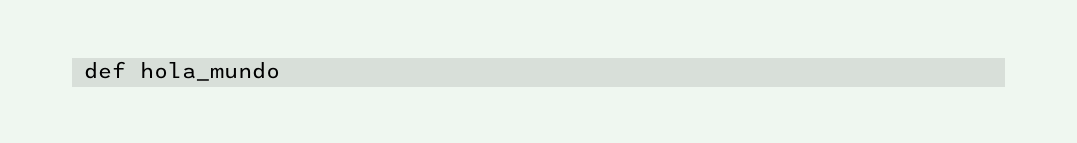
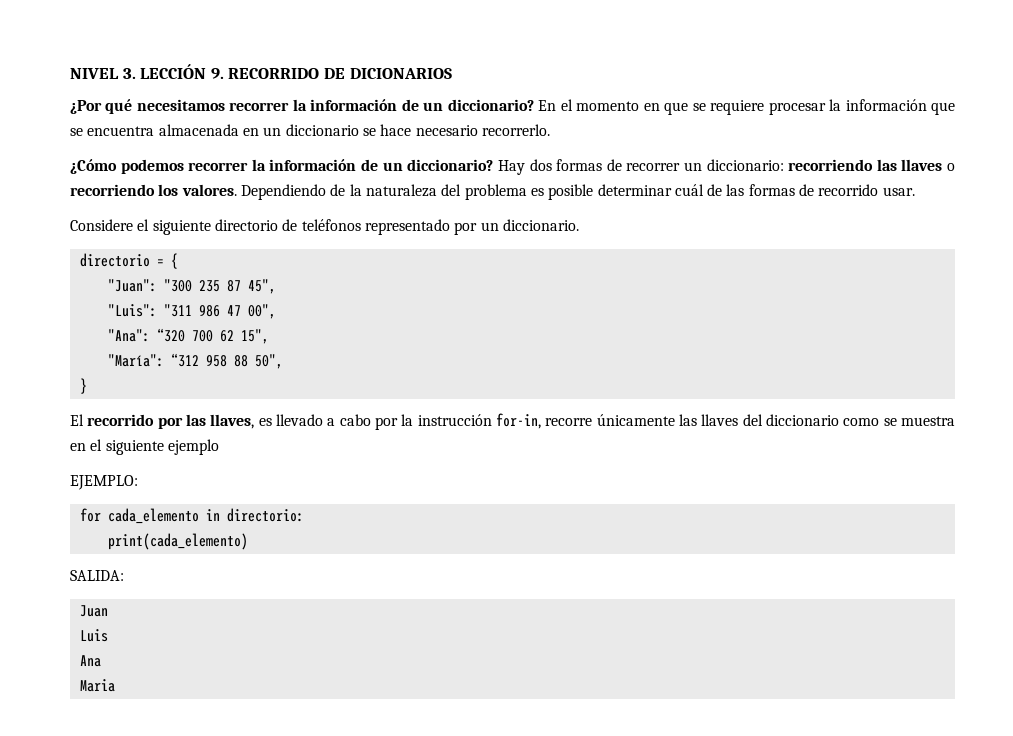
[83,61,280,81] def hola_mundo -> [70,64,452,79] [70,99,956,115] [70,124,550,136] [70,159,955,175] [70,184,915,200] [70,219,579,235] [79,253,178,269] [107,279,276,294] [107,304,276,319] [107,328,269,344] [107,353,283,369] [79,378,87,394] [70,413,956,430] [70,439,219,455] [70,475,138,490] [79,508,304,524] [107,533,248,550] [70,570,124,581] [79,605,108,617] [79,629,108,642] [79,655,101,667] [79,679,115,692] NIVEL 3. LECCIÓN 9. RECORRIDO DE DICIONARIOS // ¿Por qué necesitamos recorrer la información de un diccionario? En el momento en que se requiere procesar la información que se encuentra almacenada en un diccionario se hace necesario recorrerlo. // ¿Cómo podemos recorrer la información de un diccionario? Hay dos formas de recorrer un diccionario: recorriendo las llaves o recorriendo los valores. Dependiendo de la naturaleza del problema es posible determinar cuál de las formas de recorrido usar. // Considere el siguiente directorio de teléfonos representado por un diccionario. // directorio = { // "Juan": "300 235 87 45", // "Luis": "311 986 47 00", // "Ana": “320 700 62 15", // "María": “312 958 88 50", // } // El recorrido por las llaves, es llevado a cabo por la instrucción for-in, recorre únicamente las llaves del diccionario como se muestra en el siguiente ejemplo // EJEMPLO: // for cada_elemento in directorio: // print(cada_elemento) // SALIDA: // Juan // Luis // Ana // Maria

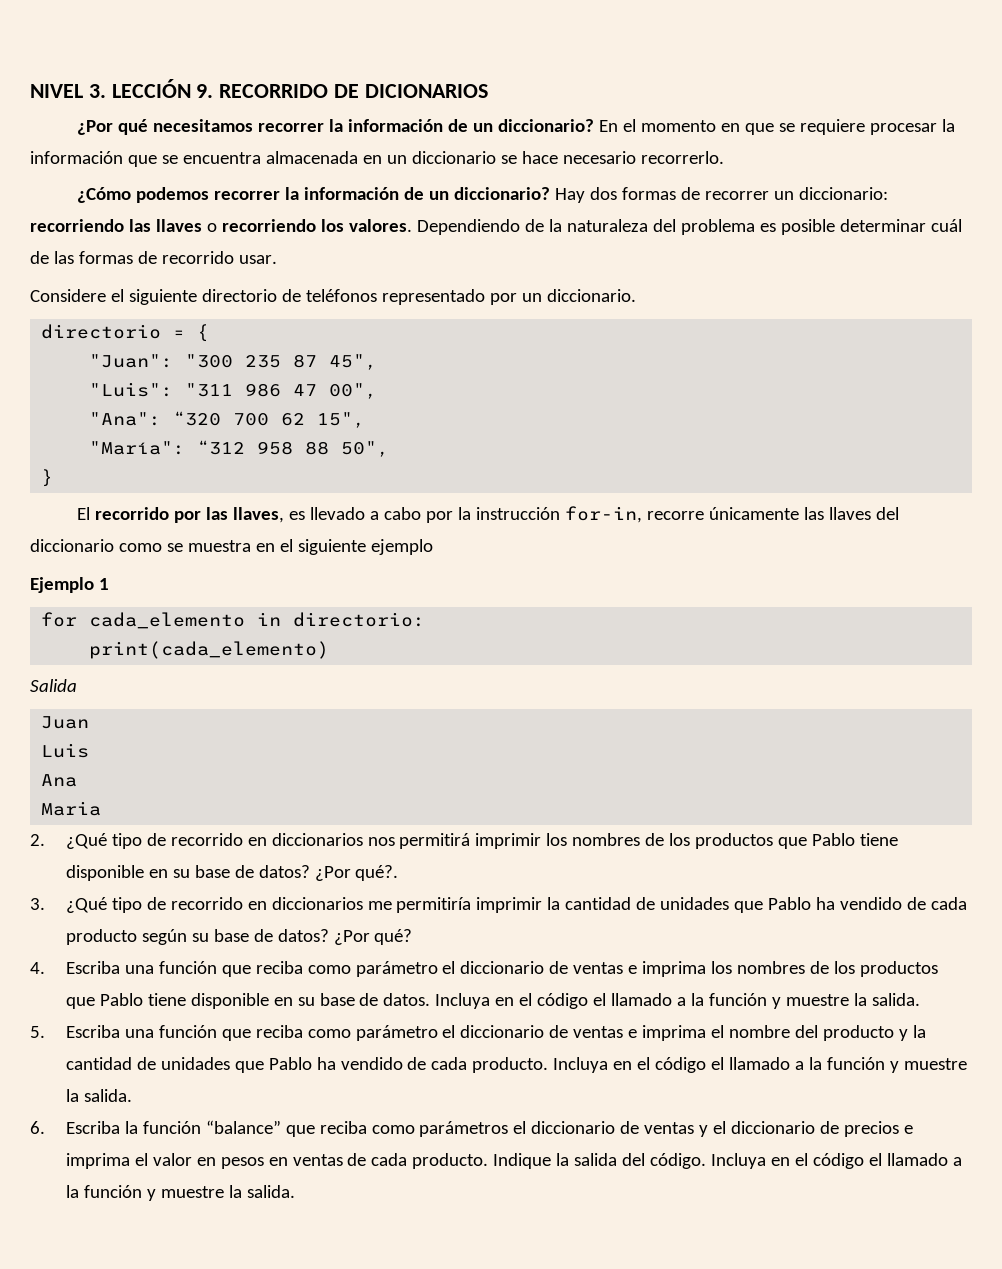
[70,475,138,490] EJEMPLO: -> [30,577,109,593] Ejemplo 1
[70,570,124,581] SALIDA: -> [30,679,77,692] Salida
(115, 685) none -> [30,833,899,849] [65,865,399,881] [30,897,968,913] [65,929,413,945] [30,961,939,977] [65,993,921,1009] [30,1025,927,1041] [65,1057,968,1073] [65,1089,132,1102] [30,1120,914,1137] [65,1153,963,1169] [65,1185,295,1201] // 2. ¿Qué tipo de recorrido en diccionarios nos permitirá imprimir los nombres de los productos que Pablo tiene disponible en su base de datos? ¿Por qué?. // 3. ¿Qué tipo de recorrido en diccionarios me permitiría imprimir la cantidad de unidades que Pablo ha vendido de cada producto según su base de datos? ¿Por qué? // 4. Escriba una función que reciba como parámetro el diccionario de ventas e imprima los nombres de los productos que Pablo tiene disponible en su base de datos. Incluya en el código el llamado a la función y muestre la salida. // 5. Escriba una función que reciba como parámetro el diccionario de ventas e imprima el nombre del producto y la cantidad de unidades que Pablo ha vendido de cada producto. Incluya en el código el llamado a la función y muestre la salida. // 6. Escriba la función “balance” que reciba como parámetros el diccionario de ventas y el diccionario de precios e imprima el valor en pesos en ventas de cada producto. Indique la salida del código. Incluya en el código el llamado a la función y muestre la salida.

